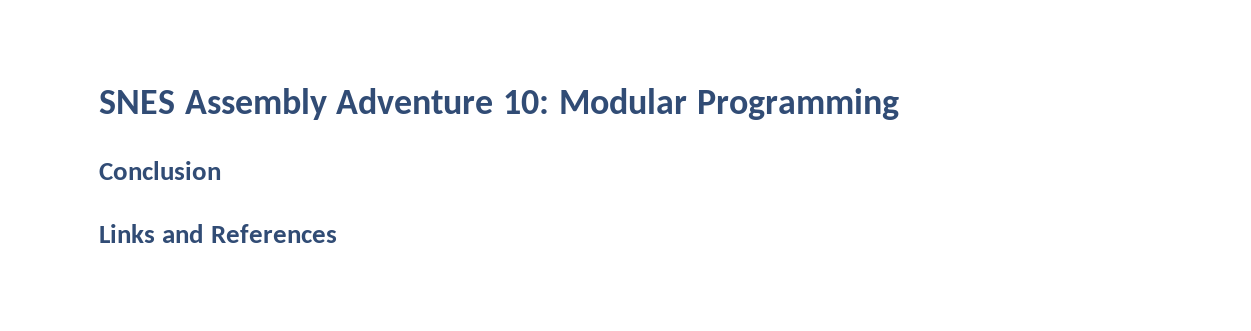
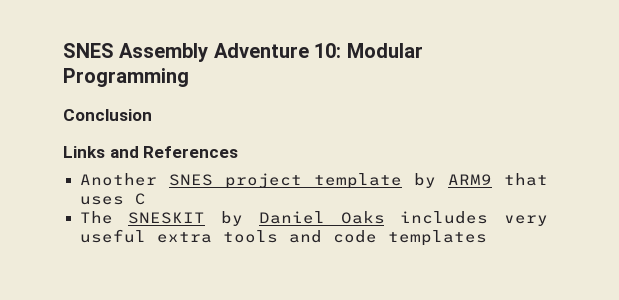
(337, 233) none -> [79,173,548,189] [79,193,146,205] [79,211,548,226] [79,229,487,246] // Another SNES project template by ARM9 that uses C // The SNESKIT by Daniel Oaks includes very useful extra tools and code templates

